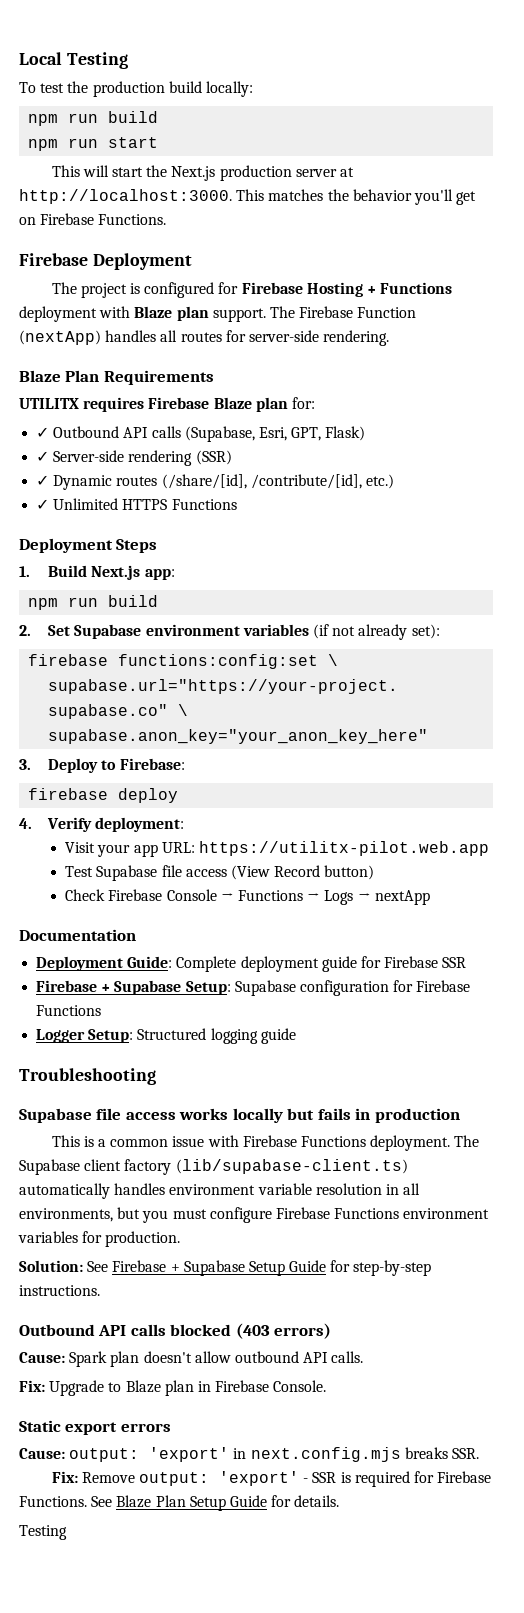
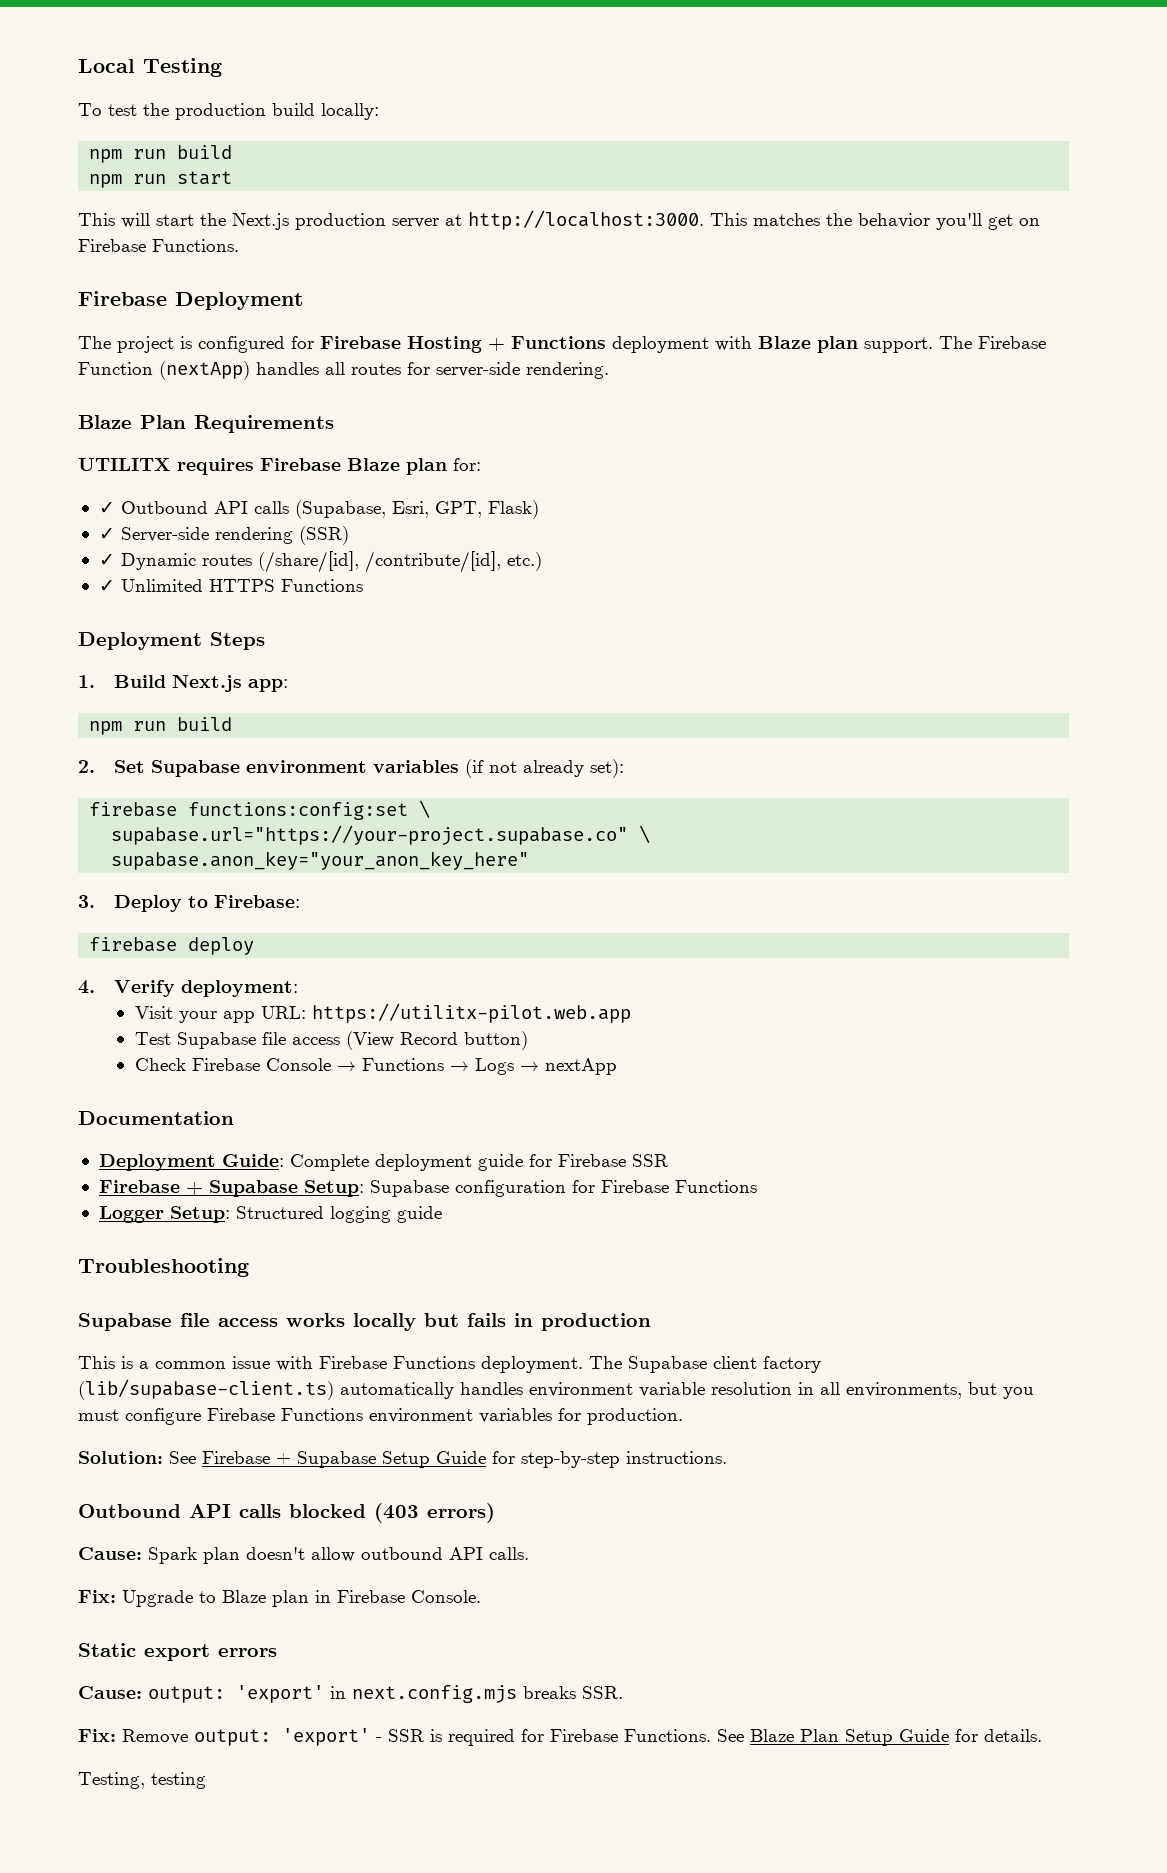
[19,1525,67,1540] Testing -> [78,1772,206,1789] Testing, testing

